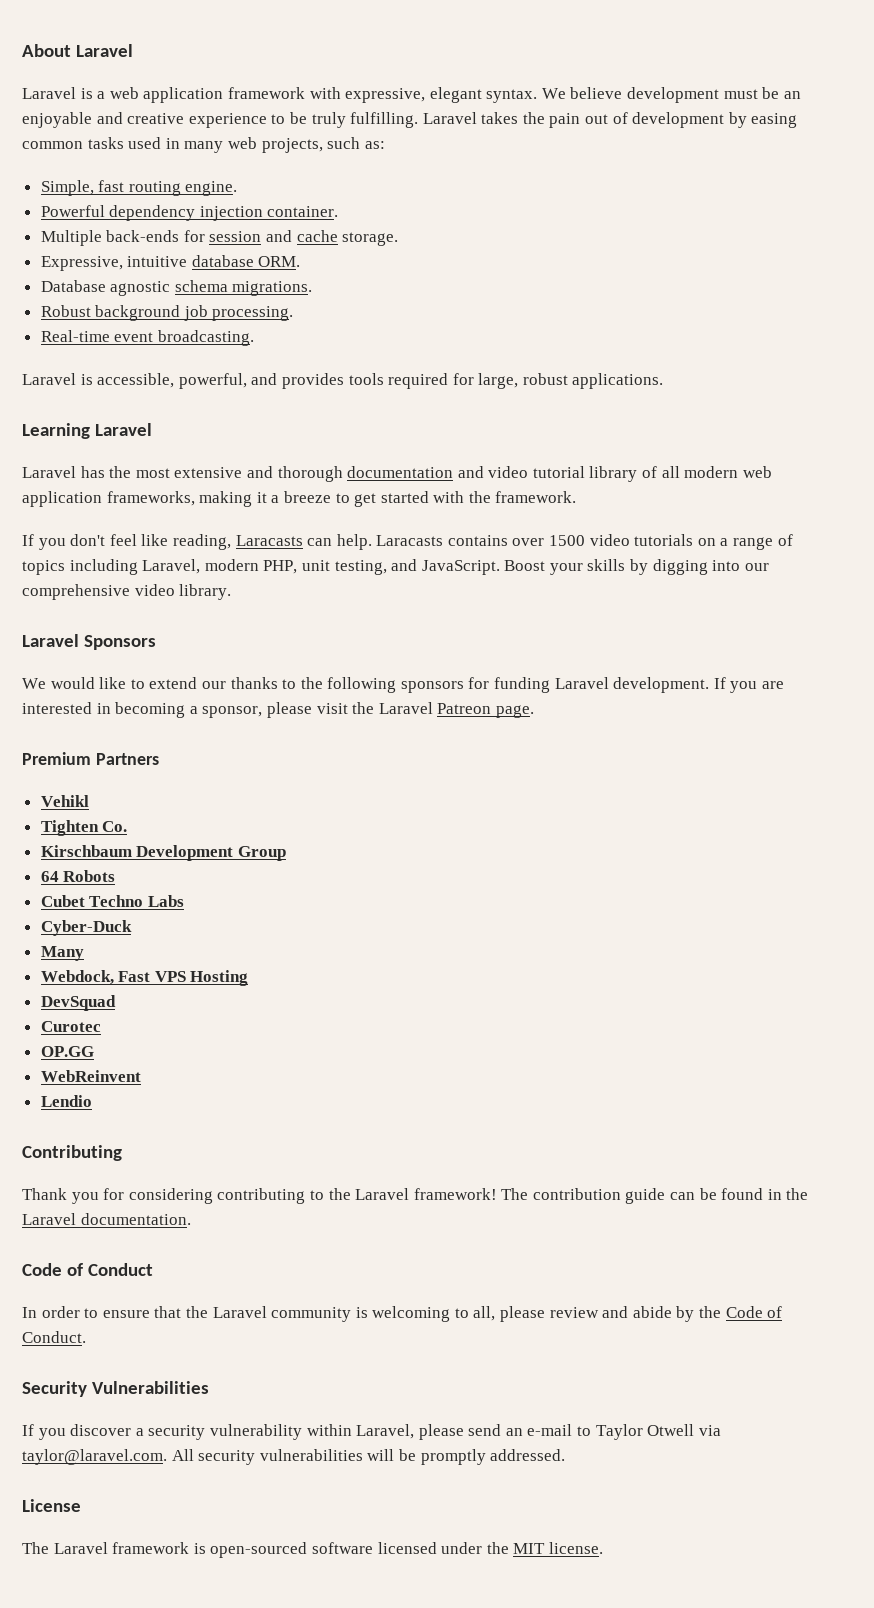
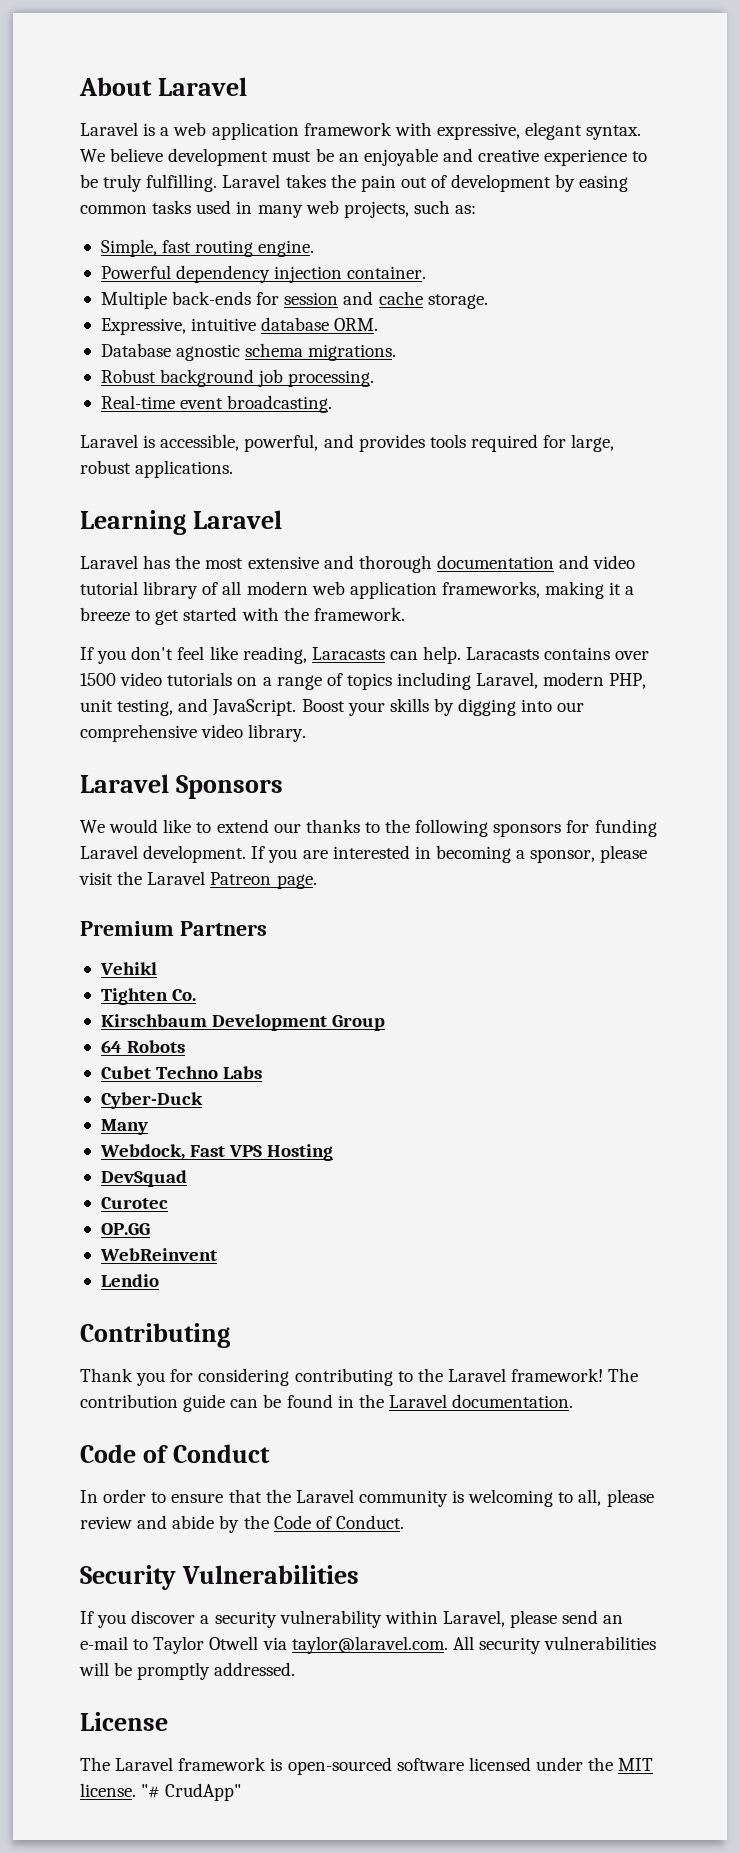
(603, 1548) none -> [141,1783,242,1801] "# CrudApp"

